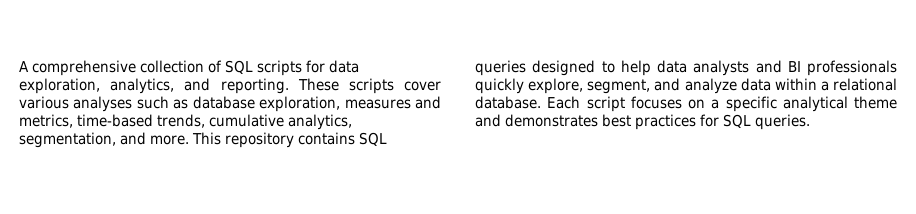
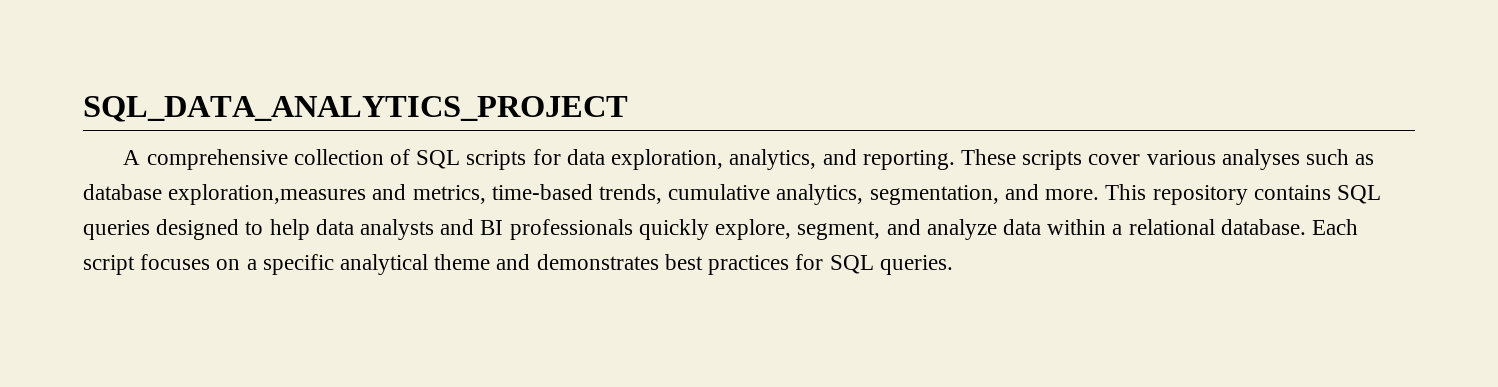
(19, 66) none -> [83,96,628,122] SQL_DATA_ANALYTICS_PROJECT //
[259,96,411,112] exploration, measures -> [168,184,367,205] exploration,measures

